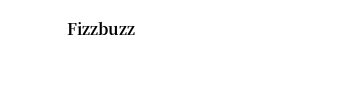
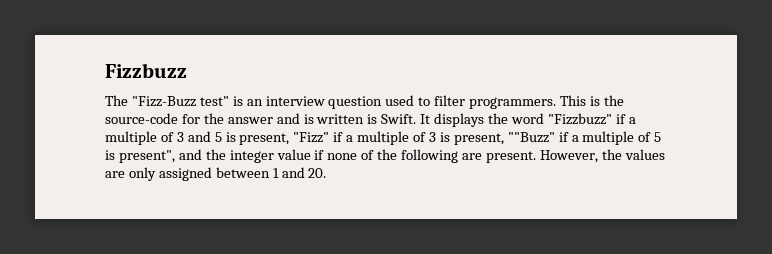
(135, 28) none -> [105,95,624,109] [105,113,636,127] [105,131,662,145] [105,149,665,163] [105,167,327,181] // The "Fizz-Buzz test" is an interview question used to filter programmers. This is the source-code for the answer and is written is Swift. It displays the word "Fizzbuzz" if a multiple of 3 and 5 is present, "Fizz" if a multiple of 3 is present, ""Buzz" if a multiple of 5 is present", and the integer value if none of the following are present. However, the values are only assigned between 1 and 20.

